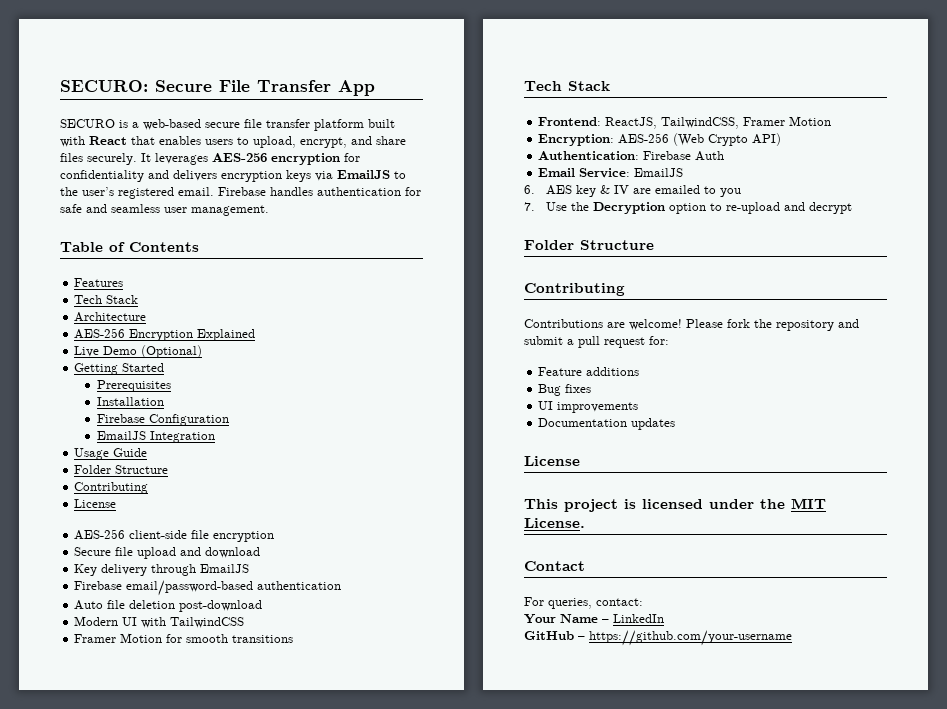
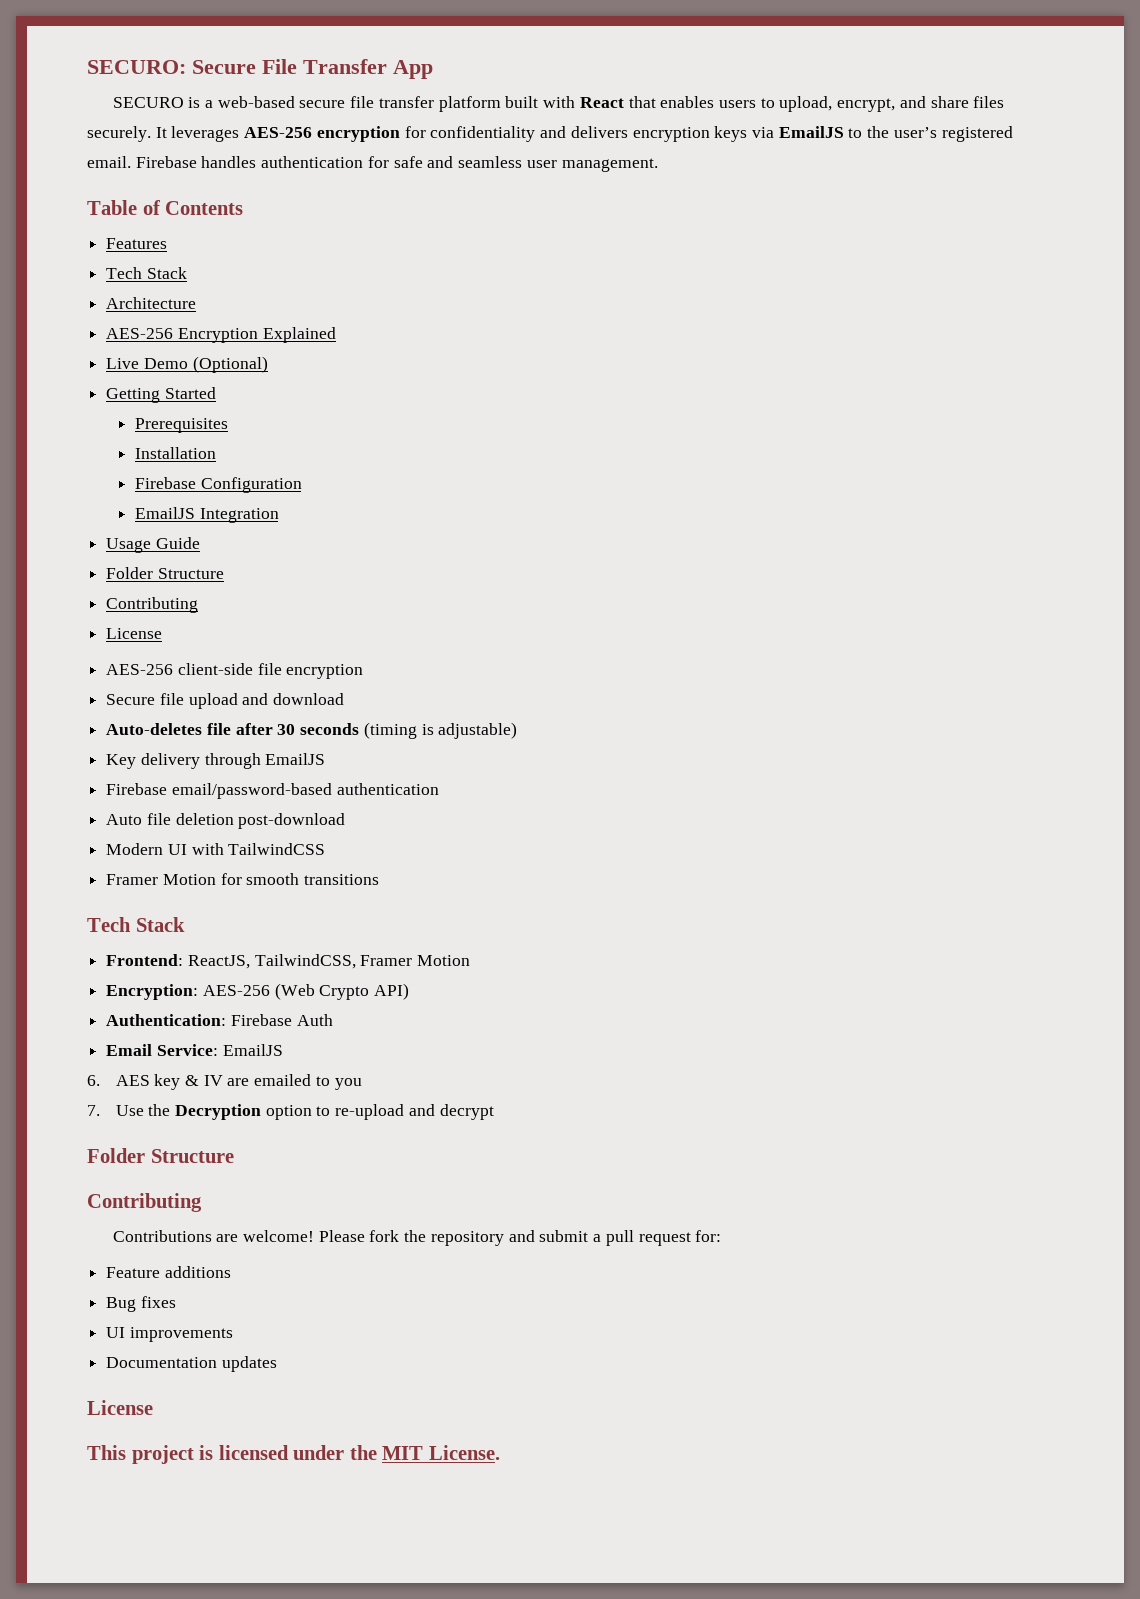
(261, 552) none -> [106,722,518,739] // Auto-deletes file after 30 seconds (timing is adjustable)
[524,561,585,571] [524,597,643,609] [524,614,664,624] [524,630,792,646] // Contact // For queries, contact: // Your Name – LinkedIn // GitHub – https://github.com/your-username -> (500, 1452) none

